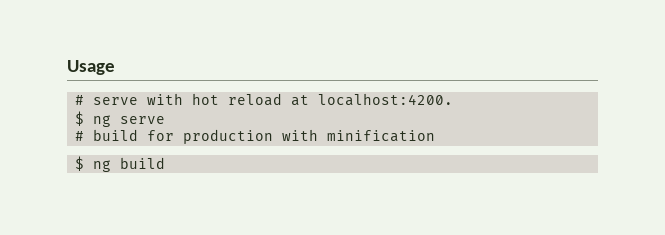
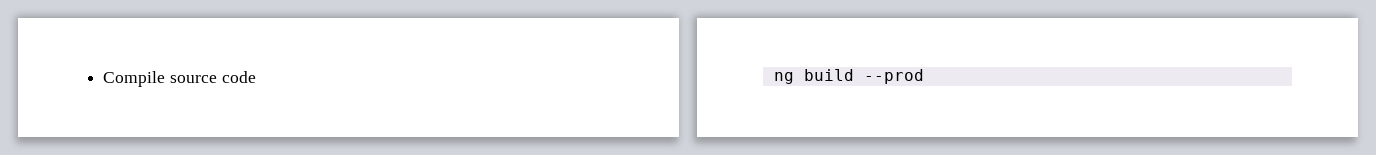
[67,60,115,75] [75,93,454,106] [75,111,166,127] [75,129,436,144] [75,156,85,171] Usage // # serve with hot reload at localhost:4200. // $ ng serve // # build for production with minification // $ -> [103,71,256,87] Compile source code //
(166, 163) none -> [863,69,924,84] --prod

